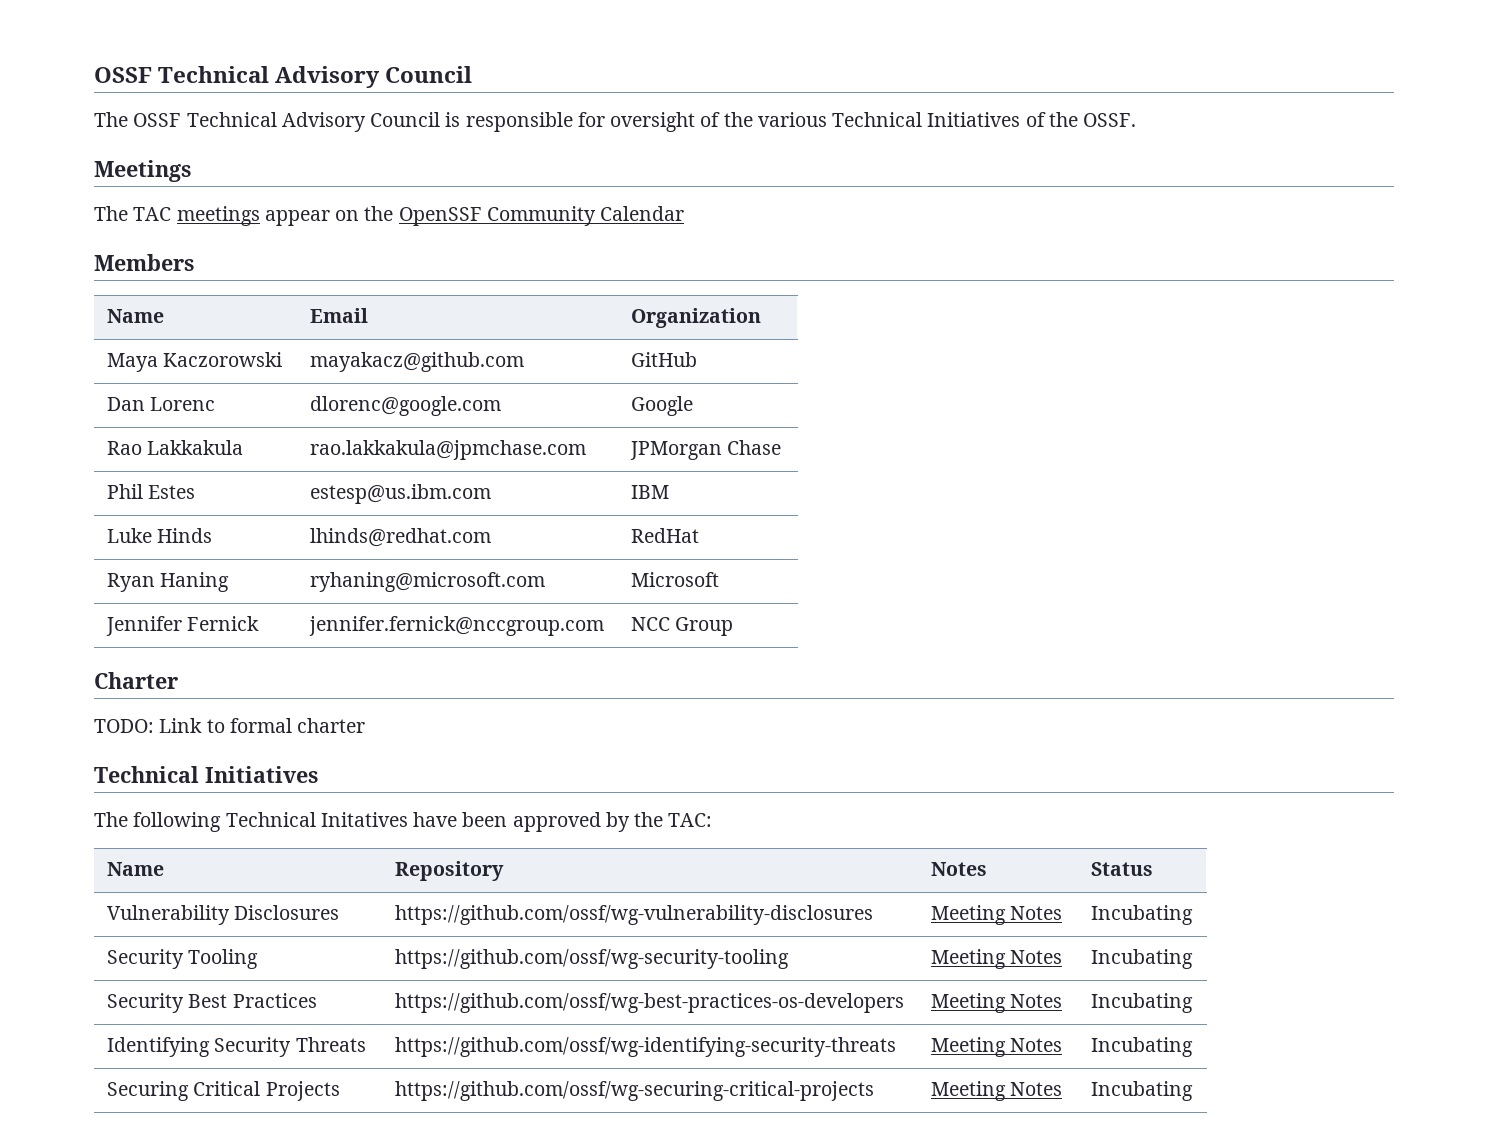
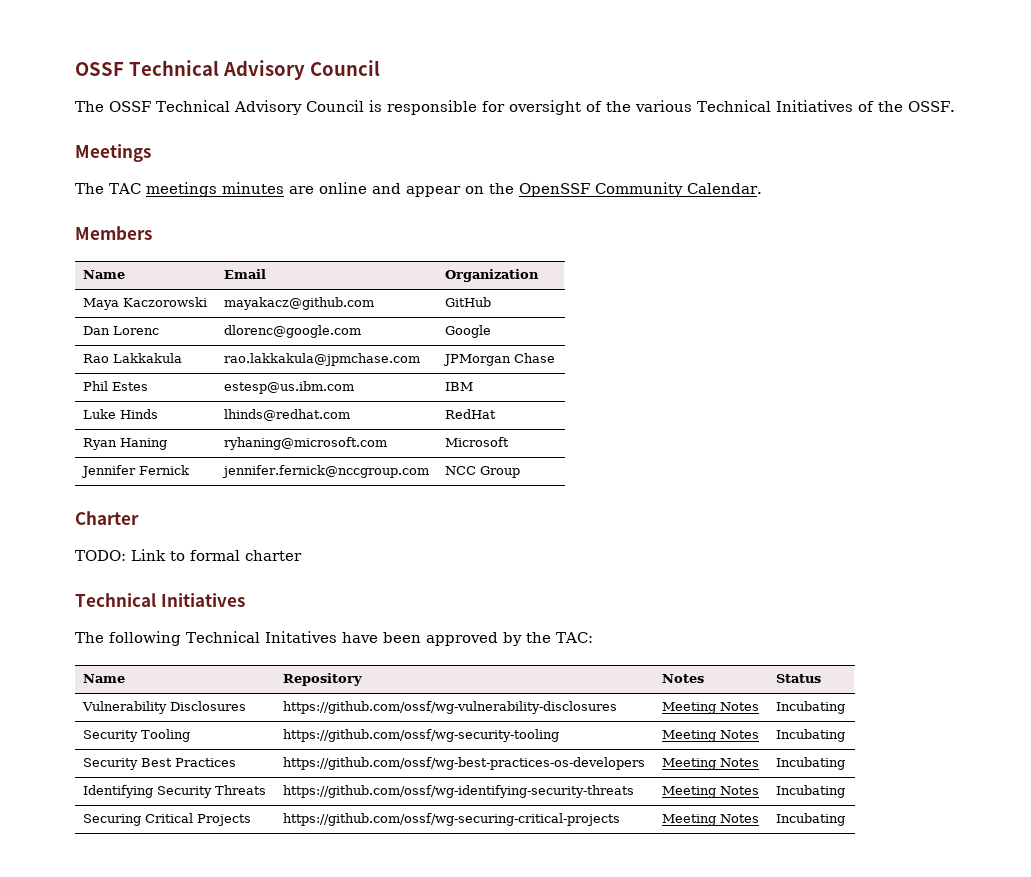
(260, 216) none -> [222,182,401,194] minutes are online and
[600,206,685,221] Calendar -> [687,183,762,194] Calendar.

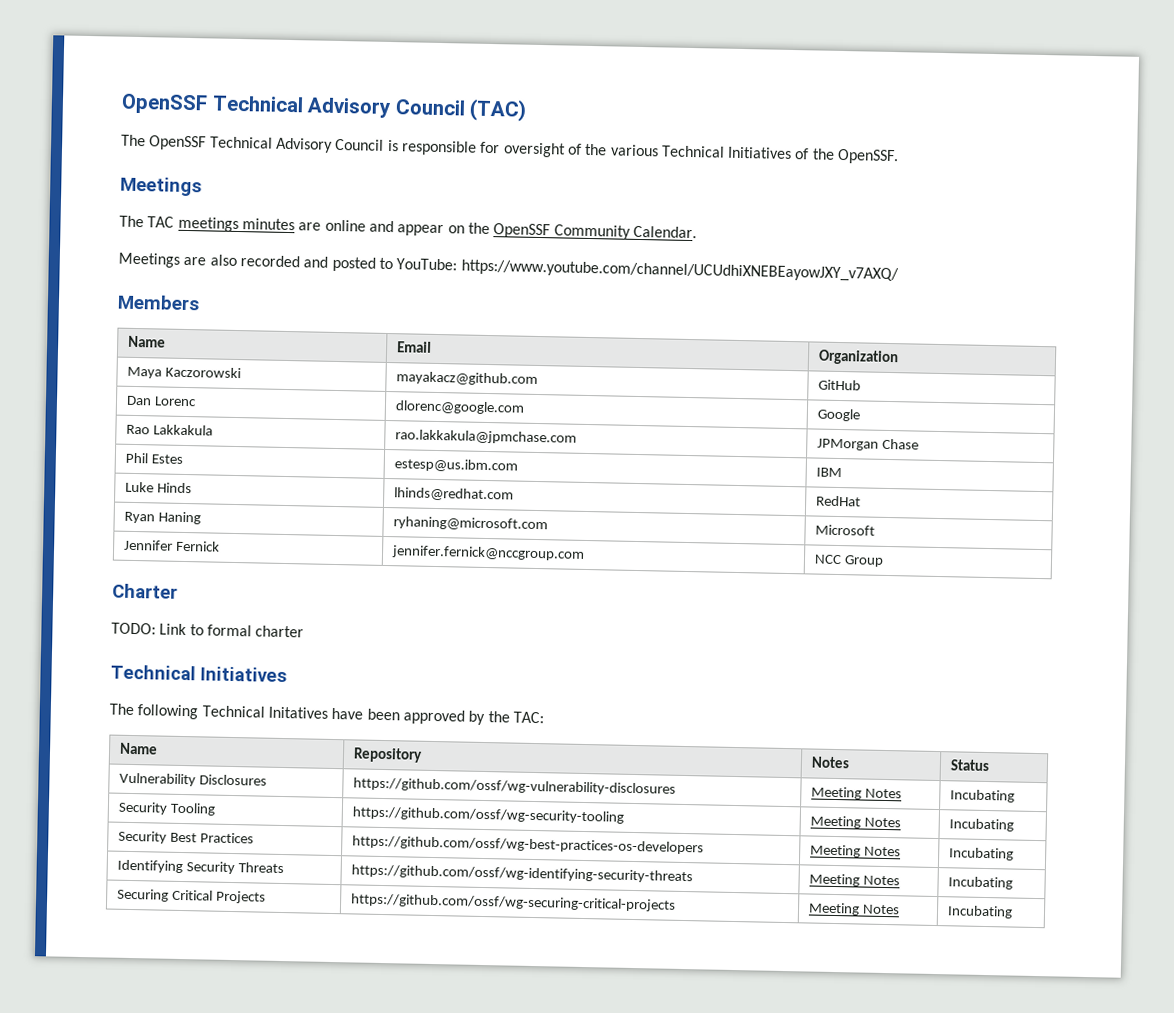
[75,60,380,80] [75,101,151,112] OSSF Technical Advisory Council // The OSSF -> [121,93,528,122] [121,134,207,151] OpenSSF Technical Advisory Council (TAC) // The OpenSSF
[907,101,955,112] OSSF. -> [837,148,900,165] OpenSSF.
(762, 188) none -> [118,252,899,283] // Meetings are also recorded and posted to YouTube: https://www.youtube.com/channel/UCUdhiXNEBEayowJXY_v7AXQ/

